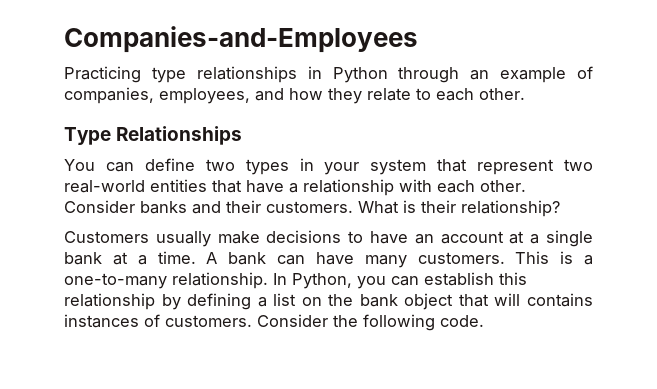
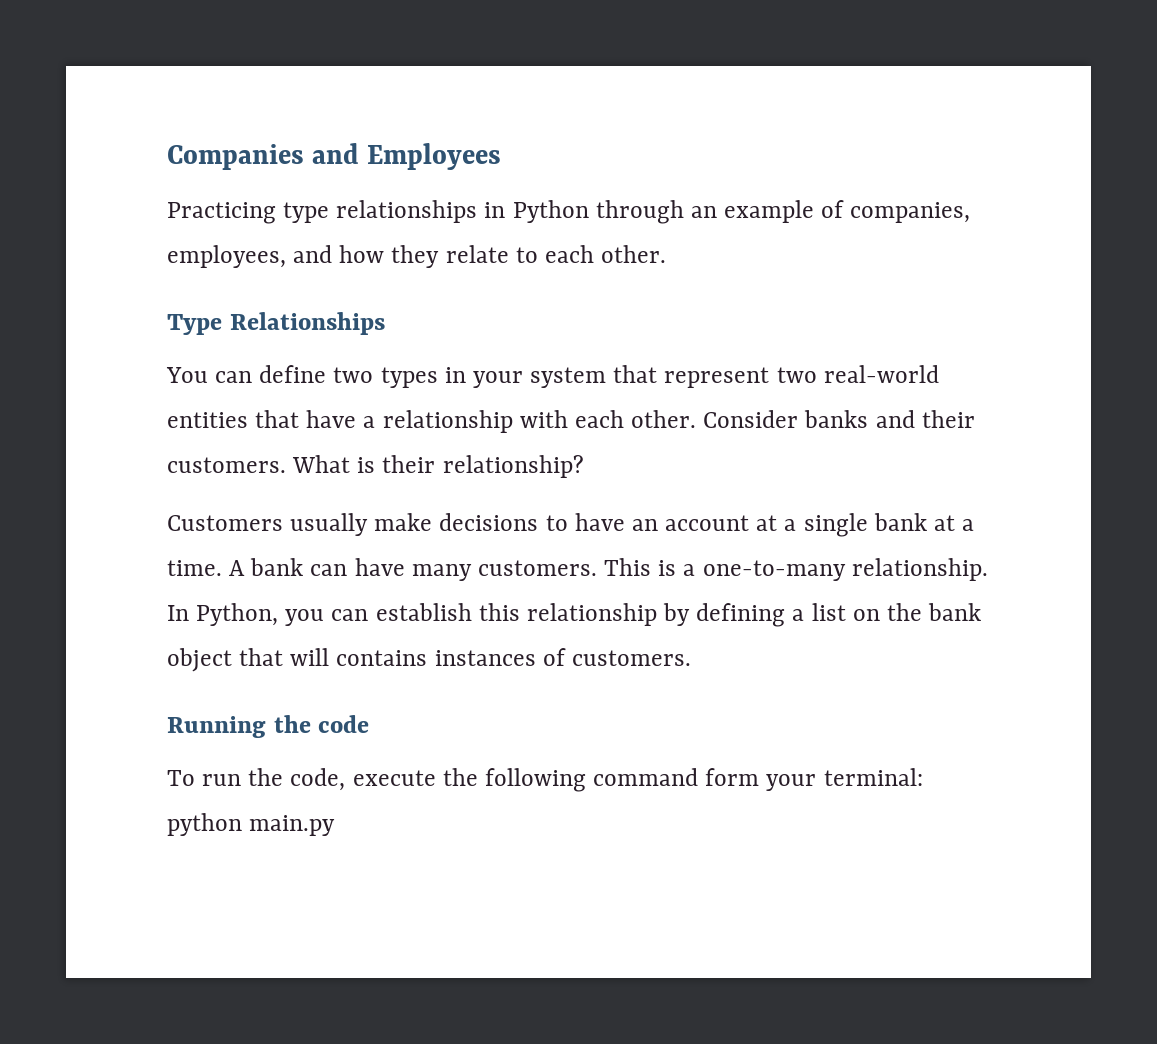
[64,26,418,53] Companies-and-Employees -> [167,143,502,170] Companies and Employees
[257,314,484,331] Consider the following code. -> [167,715,370,738] [167,768,923,792] [167,813,336,836] // Running the code // To run the code, execute the following command form your terminal: python main.py

